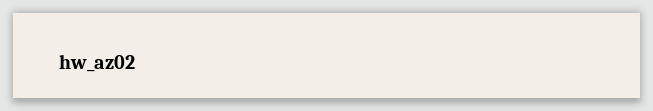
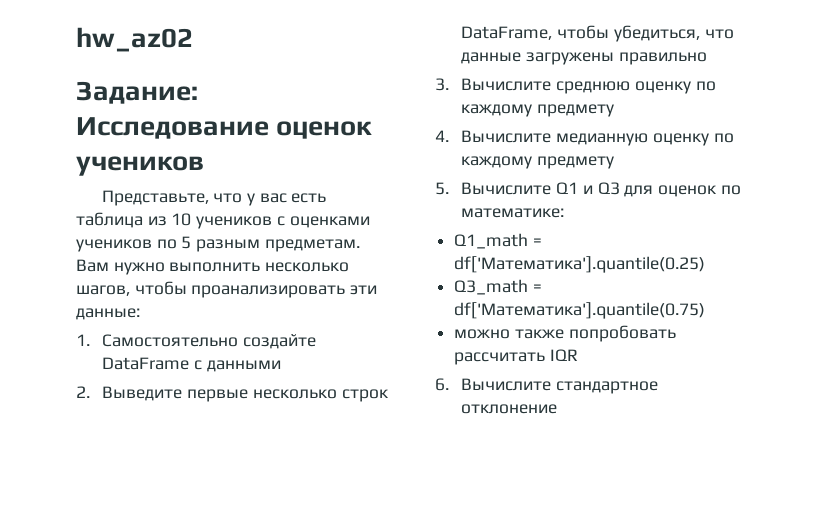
(135, 63) none -> [76,81,198,104] [76,117,373,139] [76,156,204,176] [101,190,327,206] [76,212,370,229] [76,236,360,252] [76,259,350,275] [76,281,378,298] [76,308,140,320] [76,334,317,349] [102,357,281,372] [76,386,389,402] [461,25,734,42] [461,52,707,65] [435,78,716,94] [461,104,615,117] [435,130,734,146] [461,156,615,169] [435,182,741,197] [461,208,565,218] [454,233,542,249] [454,256,706,273] [454,279,542,295] [454,302,706,319] [454,325,676,342] [454,349,578,365] [435,378,659,394] [461,404,558,414] // Задание: Исследование оценок учеников // Представьте, что у вас есть таблица из 10 учеников с оценками учеников по 5 разным предметам. Вам нужно выполнить несколько шагов, чтобы проанализировать эти данные: // 1. Самостоятельно создайте DataFrame с данными // 2. Выведите первые несколько строк DataFrame, чтобы убедиться, что данные загружены правильно // 3. Вычислите среднюю оценку по каждому предмету // 4. Вычислите медианную оценку по каждому предмету // 5. Вычислите Q1 и Q3 для оценок по математике: // Q1_math = df['Математика'].quantile(0.25) // Q3_math = df['Математика'].quantile(0.75) // можно также попробовать рассчитать IQR // 6. Вычислите стандартное отклонение

